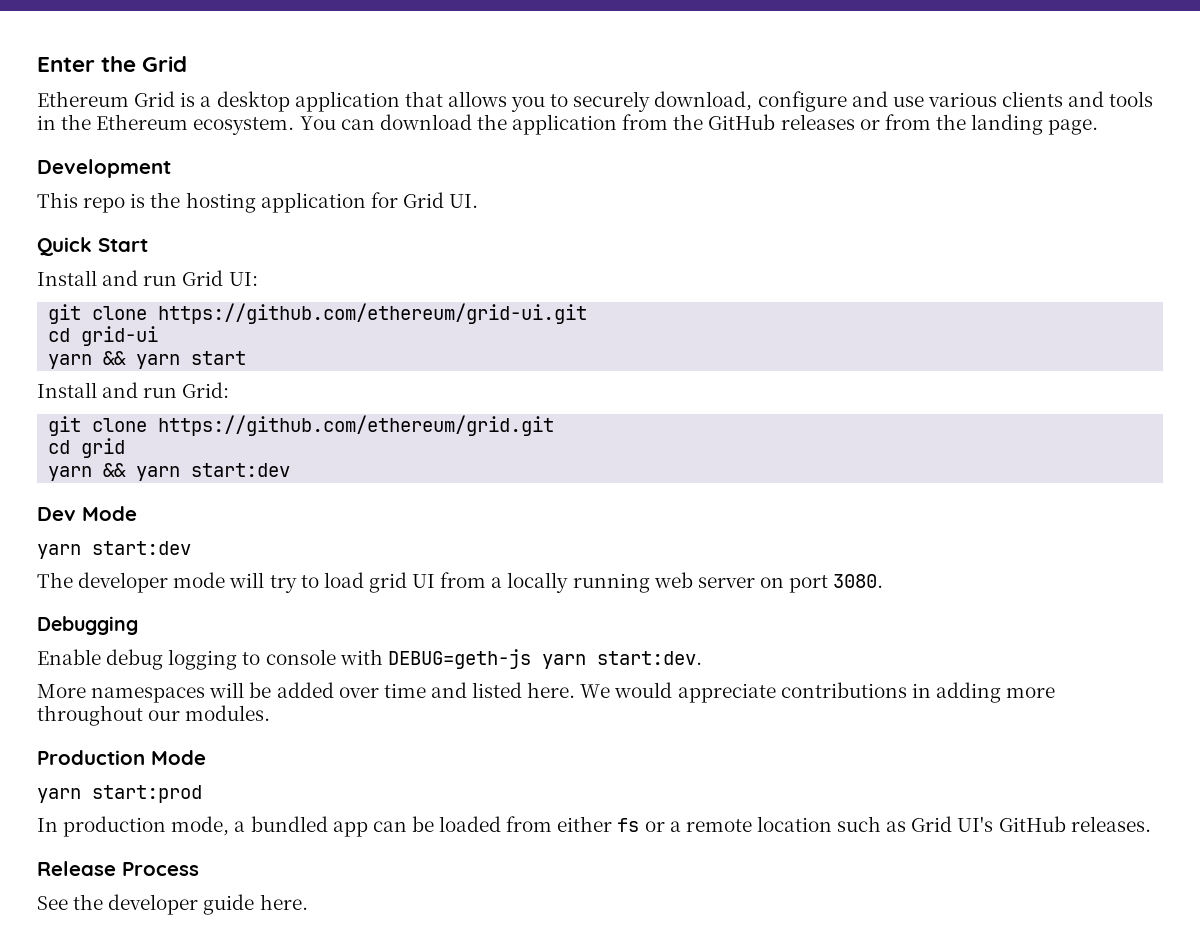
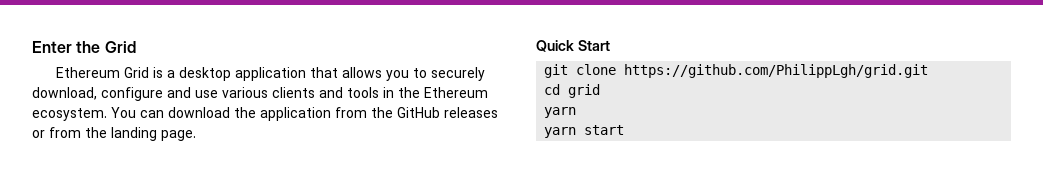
[37,159,171,178] [37,192,479,213] [37,237,148,256] [37,270,258,286] [48,303,588,324] [48,326,159,346] [48,351,247,369] [37,382,230,398] [48,415,555,436] [48,438,126,458] [48,463,291,481] [37,506,137,521] [37,541,191,559] [37,572,884,593] [37,616,138,635] [37,649,702,670] [37,682,1056,703] [37,705,271,726] [37,750,206,765] [37,785,202,803] [37,816,1151,837] [37,861,199,876] [37,894,308,915] Development // This repo is the hosting application for Grid UI. // Quick Start // Install and run Grid UI: // git clone https://github.com/ethereum/grid-ui.git // cd grid-ui // yarn && yarn start // Install and run Grid: // git clone https://github.com/ethereum/grid.git // cd grid // yarn && yarn start:dev // Dev Mode // yarn start:dev // The developer mode will try to load grid UI from a locally running web server on port 3080. // Debugging // Enable debug logging to console with DEBUG=geth-js yarn start:dev. // More namespaces will be added over time and listed here. We would appreciate contributions in adding more throughout our modules. // Production Mode // yarn start:prod // In production mode, a bundled app can be loaded from either fs or a remote location such as Grid UI's GitHub releases. // Release Process // See the developer guide here. -> [536,40,610,52] [544,64,929,78] [544,84,601,98] [544,107,577,118] [544,125,625,138] Quick Start // git clone https://github.com/PhilippLgh/grid.git // cd grid // yarn // yarn start

